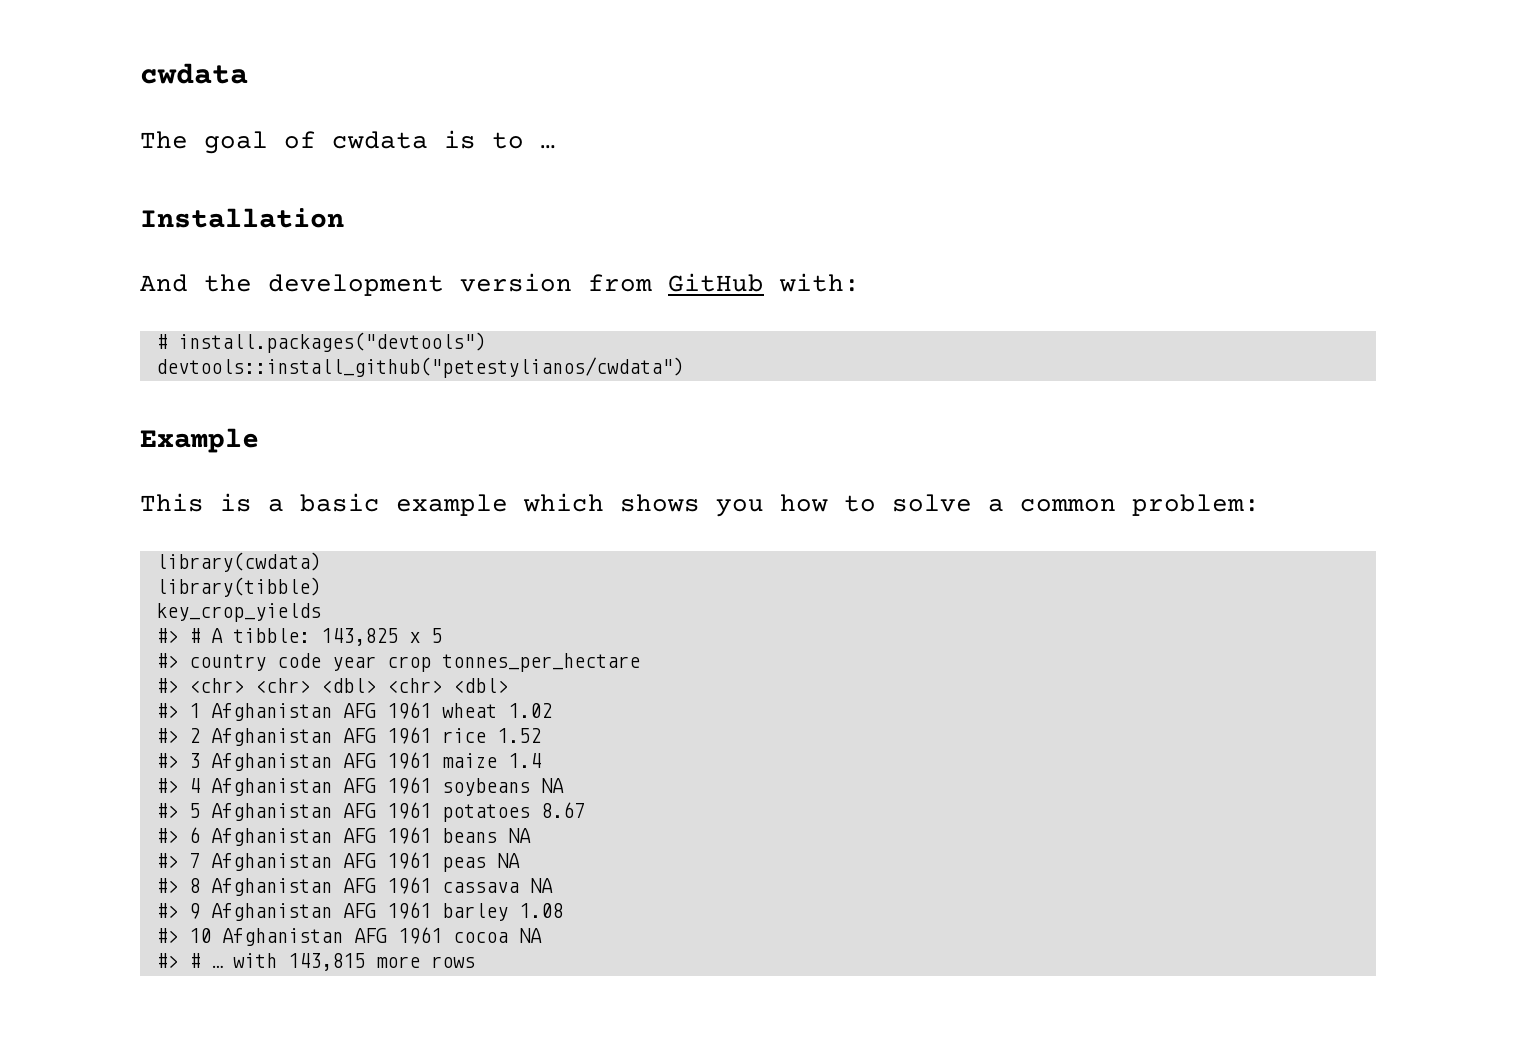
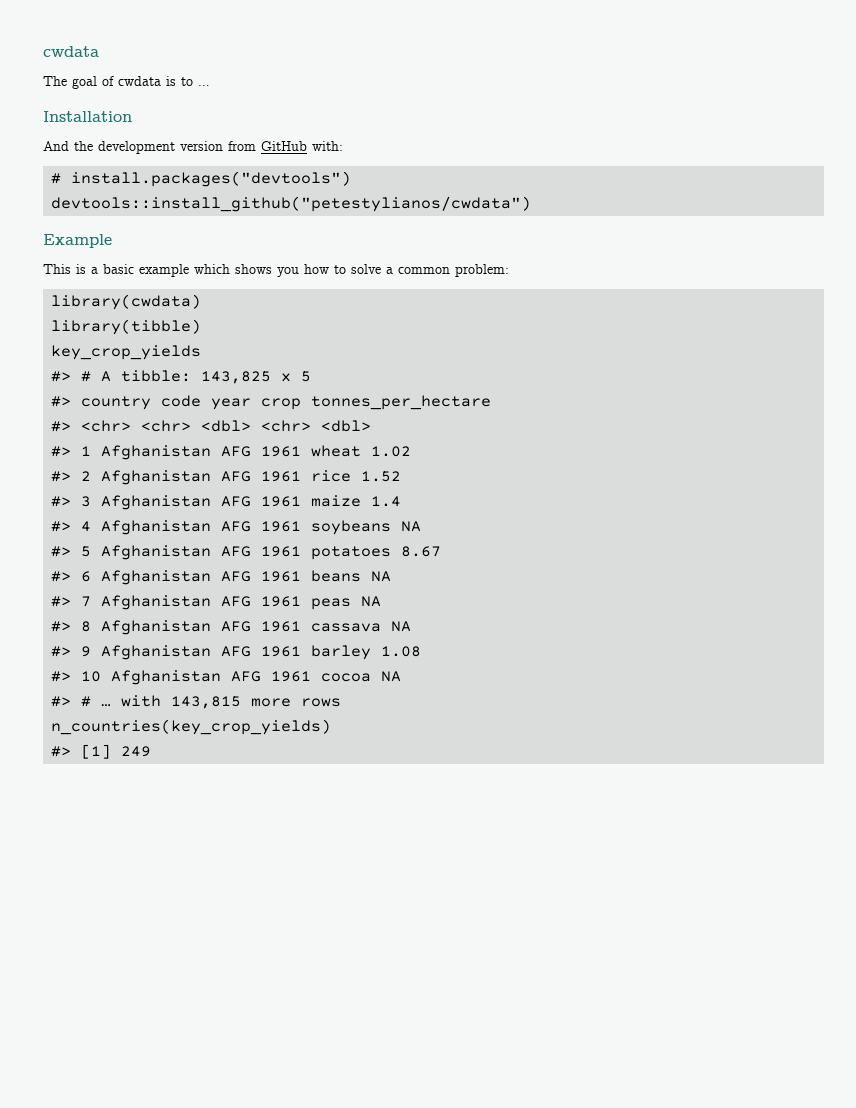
(475, 962) none -> [51,719,332,735] [51,744,152,759] // n_countries(key_crop_yields) // #> [1] 249

